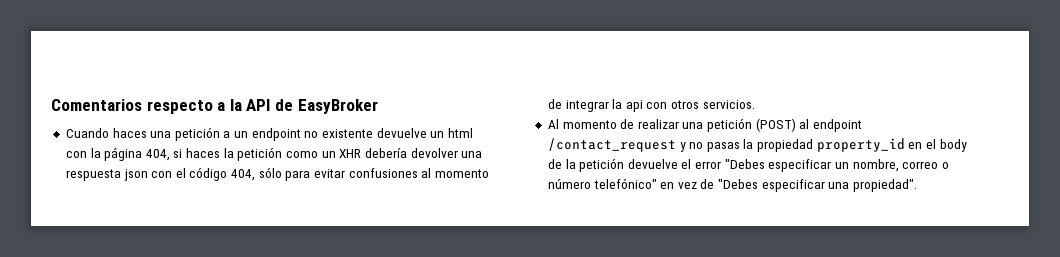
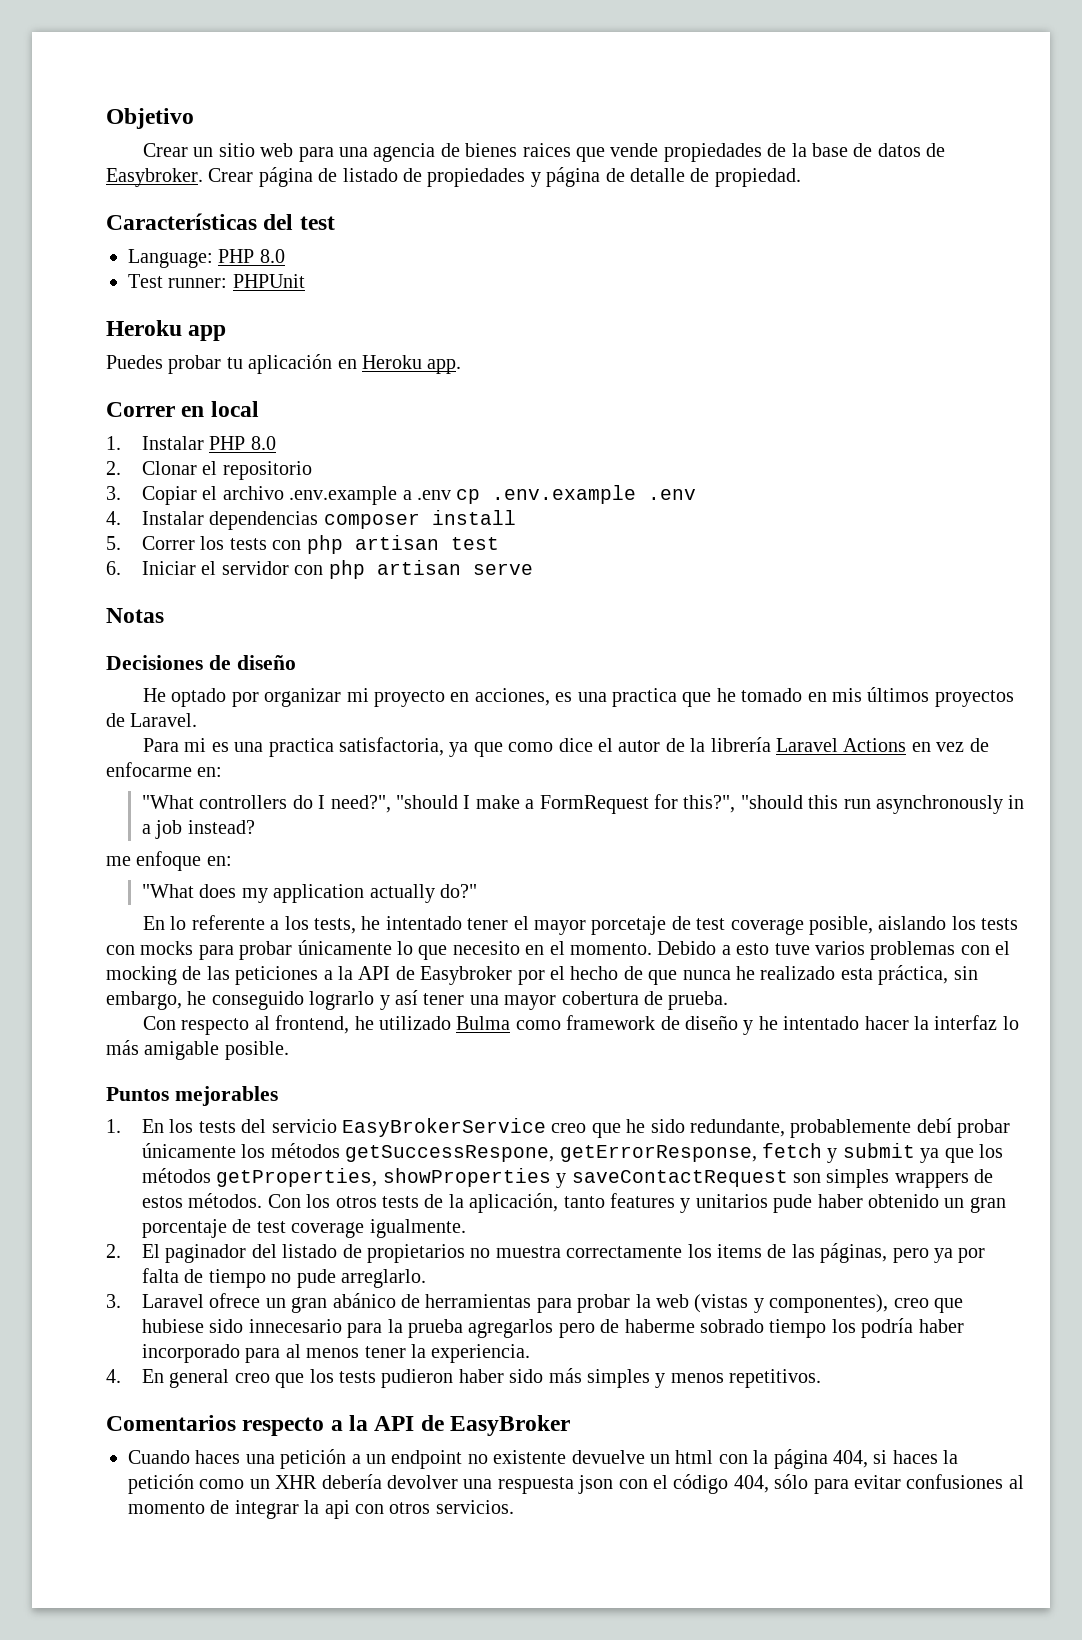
(51, 105) none -> [106,108,194,129] [143,143,946,162] [106,167,801,187] [106,213,335,230] [128,249,285,268] [128,274,305,288] [106,320,227,341] [106,354,462,374] [106,401,259,417] [106,436,276,450] [106,461,312,480] [106,485,697,505] [106,510,516,530] [106,535,499,554] [106,560,533,579] [106,608,164,623] [106,655,296,670] [143,687,1014,707] [106,713,198,727] [143,737,989,757] [106,762,223,777] [142,794,1025,814] [142,820,255,839] [106,851,232,871] [142,884,478,903] [143,915,1019,935] [106,940,1011,960] [106,965,978,985] [106,990,729,1010] [143,1015,1019,1035] [106,1040,289,1060] [106,1086,278,1106] [106,1118,1011,1138] [142,1143,1004,1163] [142,1168,994,1188] [142,1193,1006,1213] [142,1219,466,1238] [106,1243,986,1263] [142,1268,427,1288] [106,1293,964,1313] [142,1318,964,1338] [142,1344,531,1363] [106,1368,822,1388] Objetivo // Crear un sitio web para una agencia de bienes raices que vende propiedades de la base de datos de Easybroker. Crear página de listado de propiedades y página de detalle de propiedad. // Características del test // Language: PHP 8.0 // Test runner: PHPUnit // Heroku app // Puedes probar tu aplicación en Heroku app. // Correr en local // 1. Instalar PHP 8.0 // 2. Clonar el repositorio // 3. Copiar el archivo .env.example a .env cp .env.example .env // 4. Instalar dependencias composer install // 5. Correr los tests con php artisan test // 6. Iniciar el servidor con php artisan serve // Notas // Decisiones de diseño // He optado por organizar mi proyecto en acciones, es una practica que he tomado en mis últimos proyectos de Laravel. // Para mi es una practica satisfactoria, ya que como dice el autor de la librería Laravel Actions en vez de enfocarme en: // "What controllers do I need?", "should I make a FormRequest for this?", "should this run asynchronously in a job instead? // me enfoque en: // "What does my application actually do?" // En lo referente a los tests, he intentado tener el mayor porcetaje de test coverage posible, aislando los tests con mocks para probar únicamente lo que necesito en el momento. Debido a esto tuve varios problemas con el mocking de las peticiones a la API de Easybroker por el hecho de que nunca he realizado esta práctica, sin embargo, he conseguido lograrlo y así tener una mayor cobertura de prueba. // Con respecto al frontend, he utilizado Bulma como framework de diseño y he intentado hacer la interfaz lo más amigable posible. // Puntos mejorables // 1. En los tests del servicio EasyBrokerService creo que he sido redundante, probablemente debí probar únicamente los métodos getSuccessRespone, getErrorResponse, fetch y submit ya que los métodos getProperties, showProperties y saveContactRequest son simples wrappers de estos métodos. Con los otros tests de la aplicación, tanto features y unitarios pude haber obtenido un gran porcentaje de test coverage igualmente. // 2. El paginador del listado de propietarios no muestra correctamente los items de las páginas, pero ya por falta de tiempo no pude arreglarlo. // 3. Laravel ofrece un gran abánico de herramientas para probar la web (vistas y componentes), creo que hubiese sido innecesario para la prueba agregarlos pero de haberme sobrado tiempo los podría haber incorporado para al menos tener la experiencia. // 4. En general creo que los tests pudieron haber sido más simples y menos repetitivos. //
[547,118,863,132] [547,138,967,152] [547,158,949,172] [547,178,918,192] // Al momento de realizar una petición (POST) al endpoint /contact_request y no pasas la propiedad property_id en el body de la petición devuelve el error "Debes especificar un nombre, correo o número telefónico" en vez de "Debes especificar una propiedad". -> (514, 1507) none

